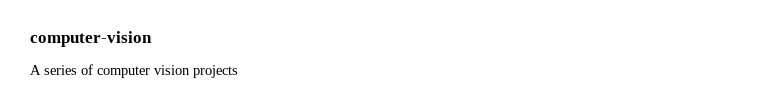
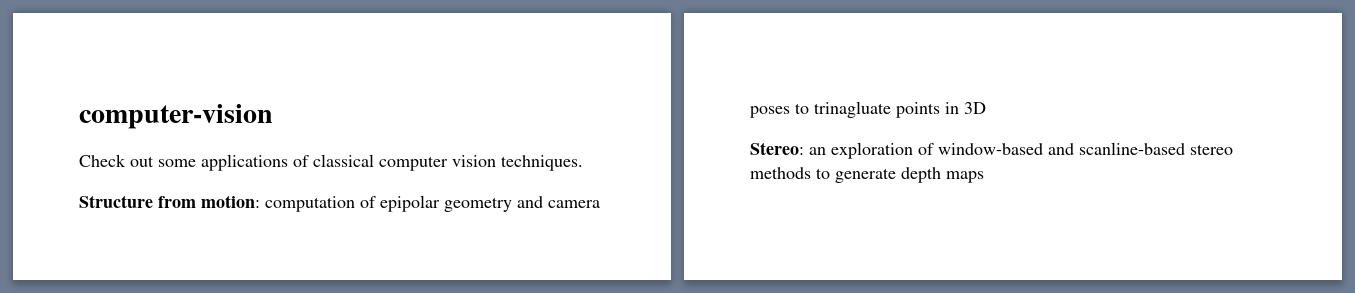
[30,64,238,78] A series of computer vision projects -> [79,154,583,171] [79,195,600,212] [750,101,986,118] [750,142,1233,159] [750,167,984,183] Check out some applications of classical computer vision techniques. // Structure from motion: computation of epipolar geometry and camera poses to trinagluate points in 3D // Stereo: an exploration of window-based and scanline-based stereo methods to generate depth maps

